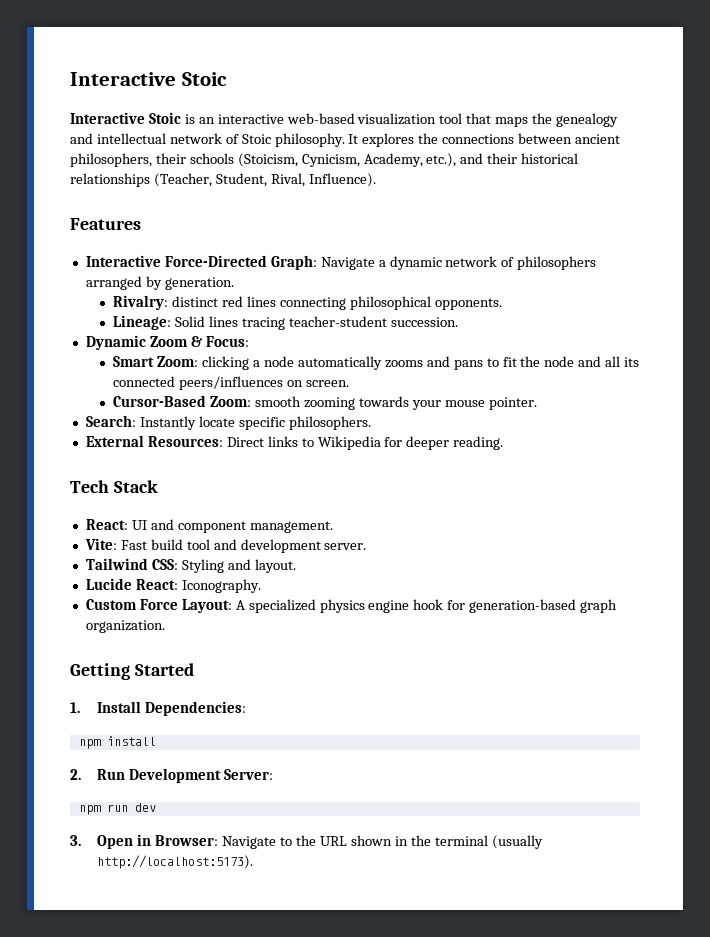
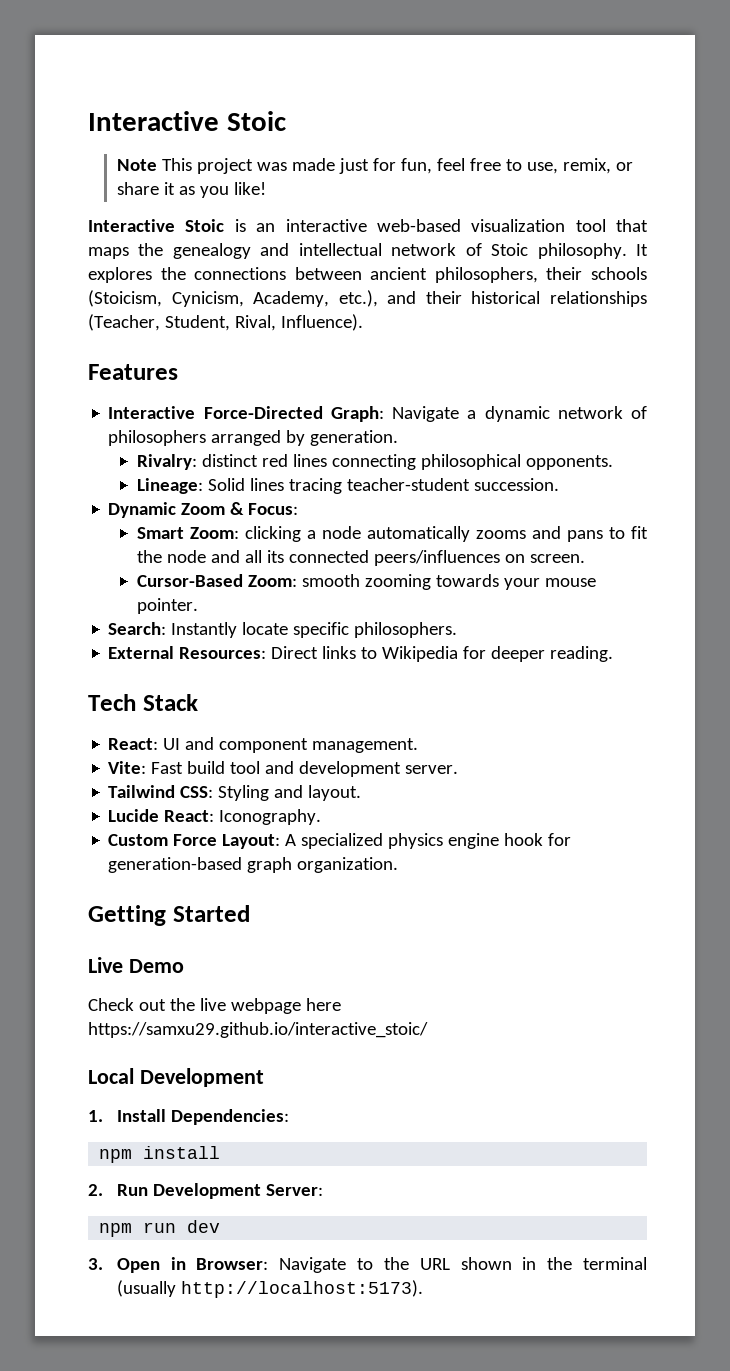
[70,72,227,86] Interactive Stoic -> [88,111,286,131] [116,158,633,174] [116,182,266,198] Interactive Stoic // Note This project was made just for fun, feel free to use, remix, or share it as you like!
(194, 669) none -> [88,957,184,973] [88,998,341,1014] [88,1022,428,1038] [88,1068,264,1087] // Live Demo // Check out the live webpage here https://samxu29.github.io/interactive_stoic/ // Local Development

